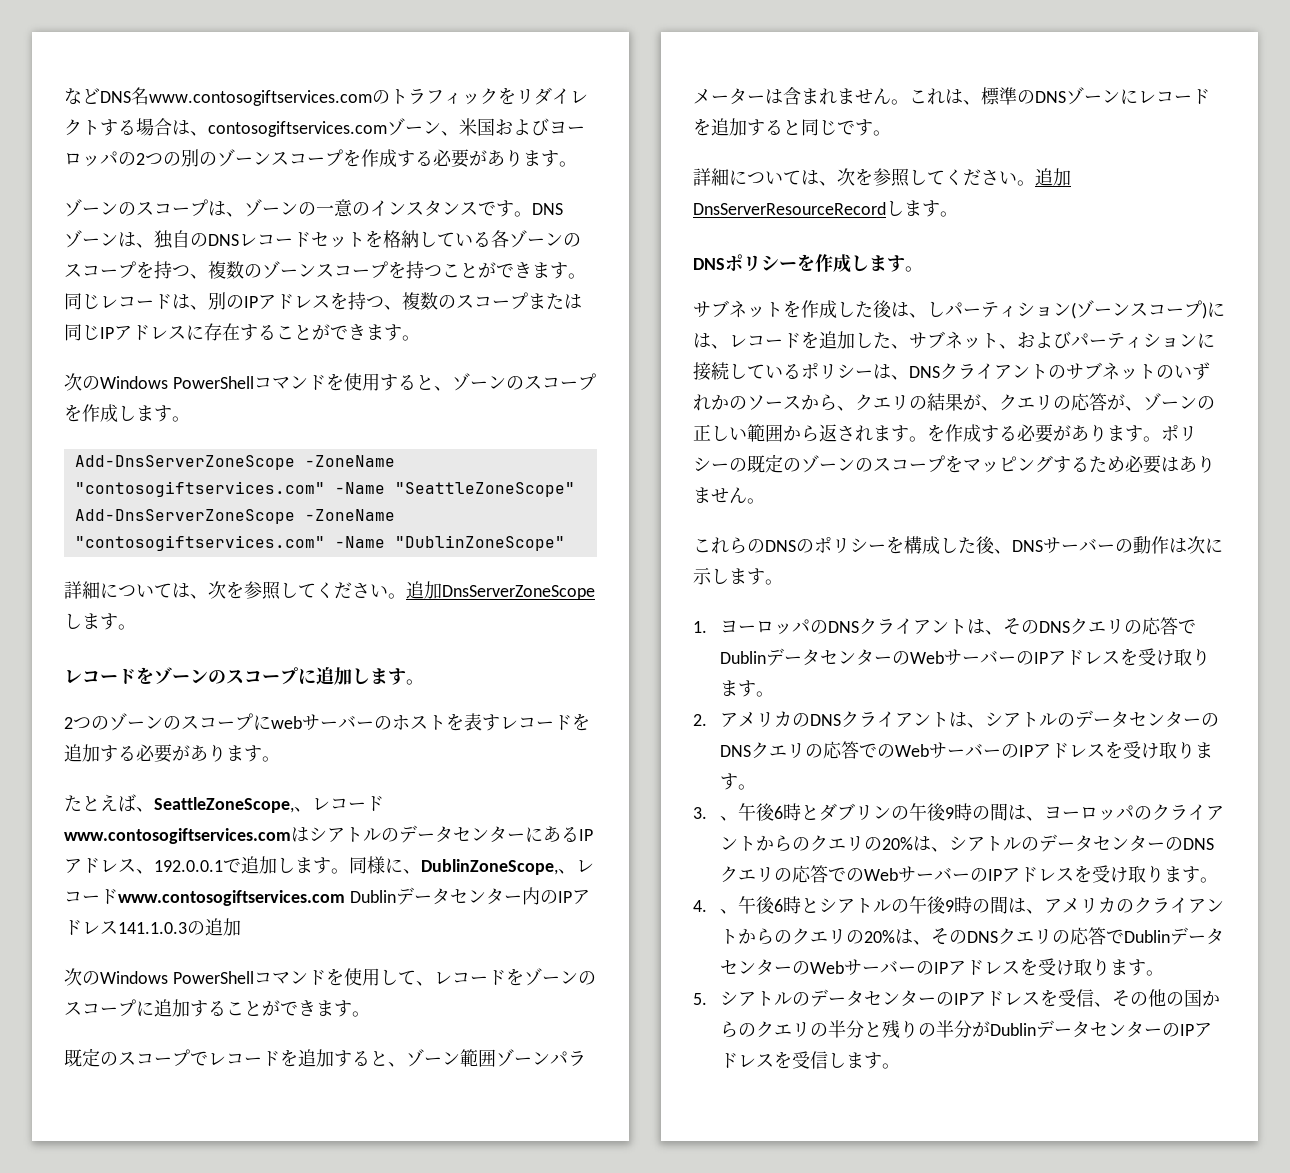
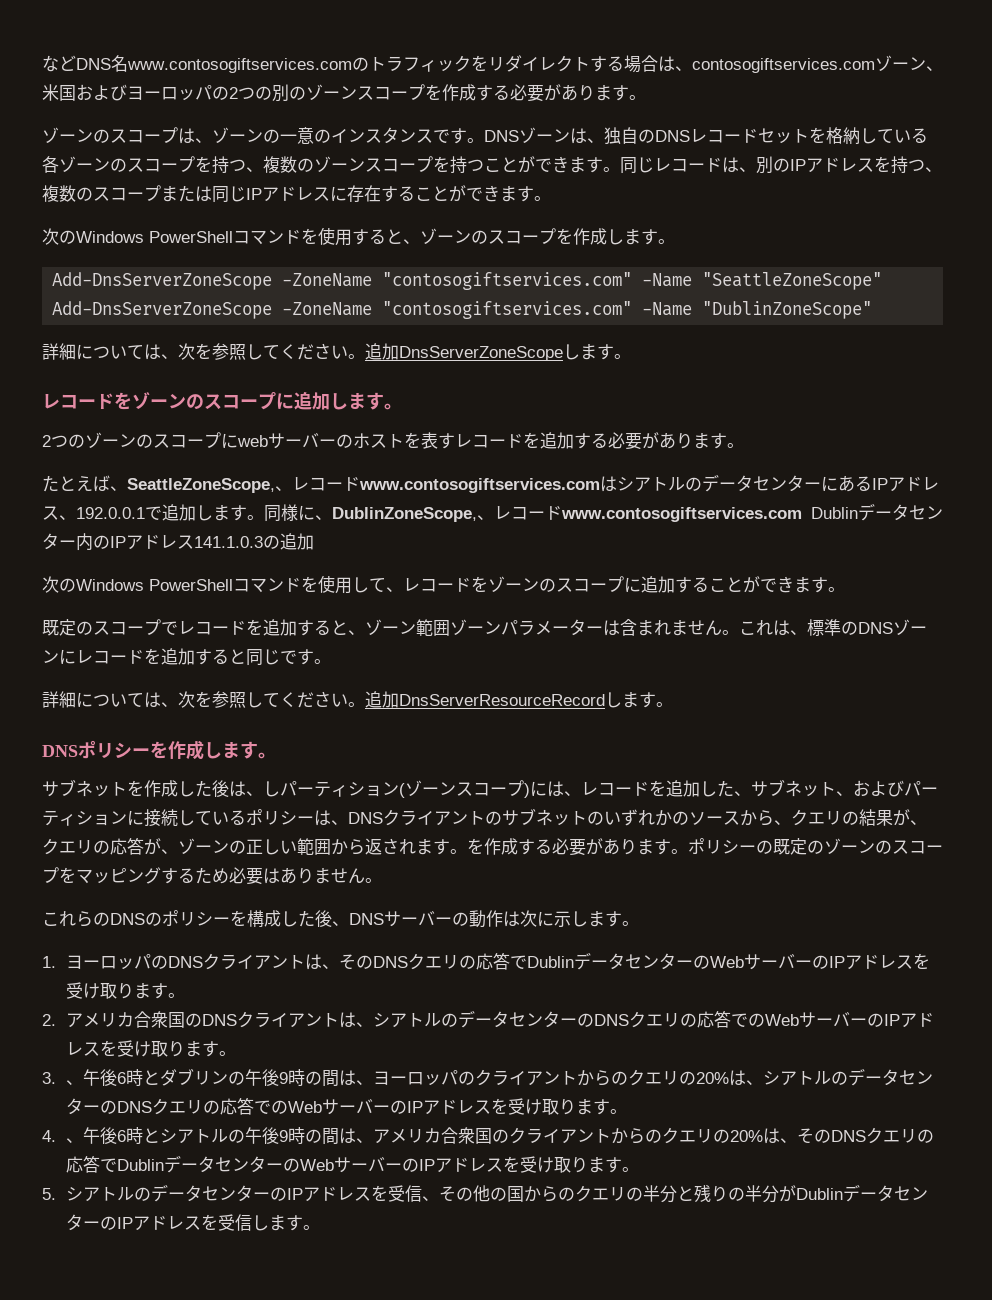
(792, 719) none -> [133,1011,185,1028] 合衆国
(1116, 905) none -> [440,1127,492,1144] 合衆国

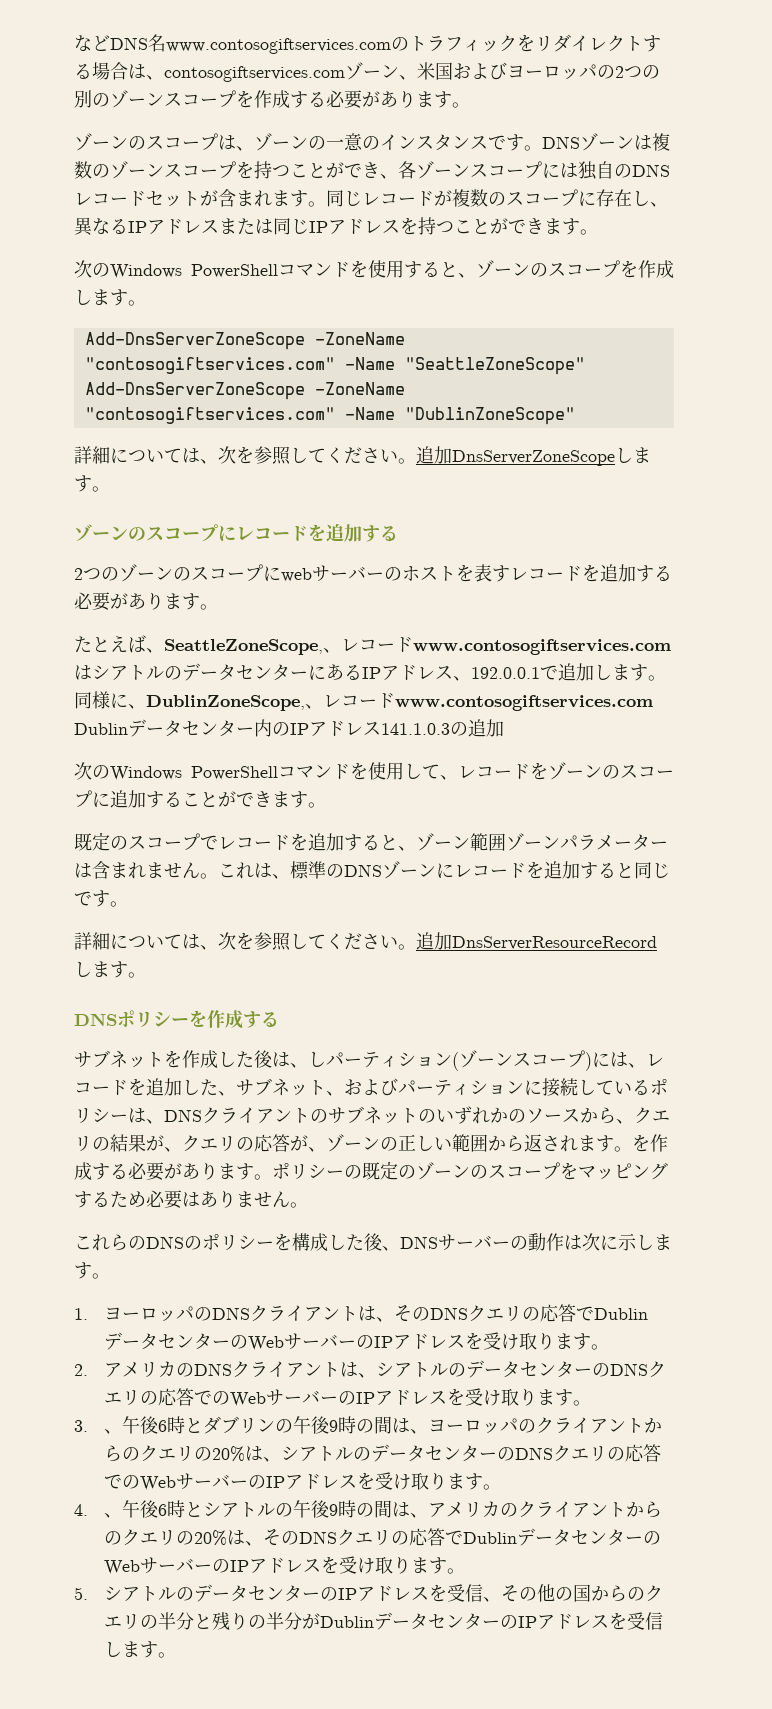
[587,127,928,145] [42,156,263,174] 、独自のDNSレコードセットを格納している各ゾーンのスコープを持つ、 -> (652, 142) none
(569, 164) none -> [380,161,670,180] [74,189,272,207] 、各ゾーンスコープには独自のDNSレコードセットが含まれ
[722,156,942,174] [42,185,161,202] は、別のIPアドレスを持つ、複数のスコープ -> [434,189,668,207] [74,217,219,236] が複数のスコープに存在し、異なるIPアドレス
[330,185,415,202] に存在する -> [400,217,454,235] を持つ
[42,392,402,410] レコードをゾーンのスコープに追加します。 -> [74,524,398,542] ゾーンのスコープにレコードを追加する
[204,741,276,759] します。 -> [243,1011,279,1028] する
[133,1011,185,1028] 合衆国 -> (177, 1369) none
[440,1127,492,1144] 合衆国 -> (501, 1509) none

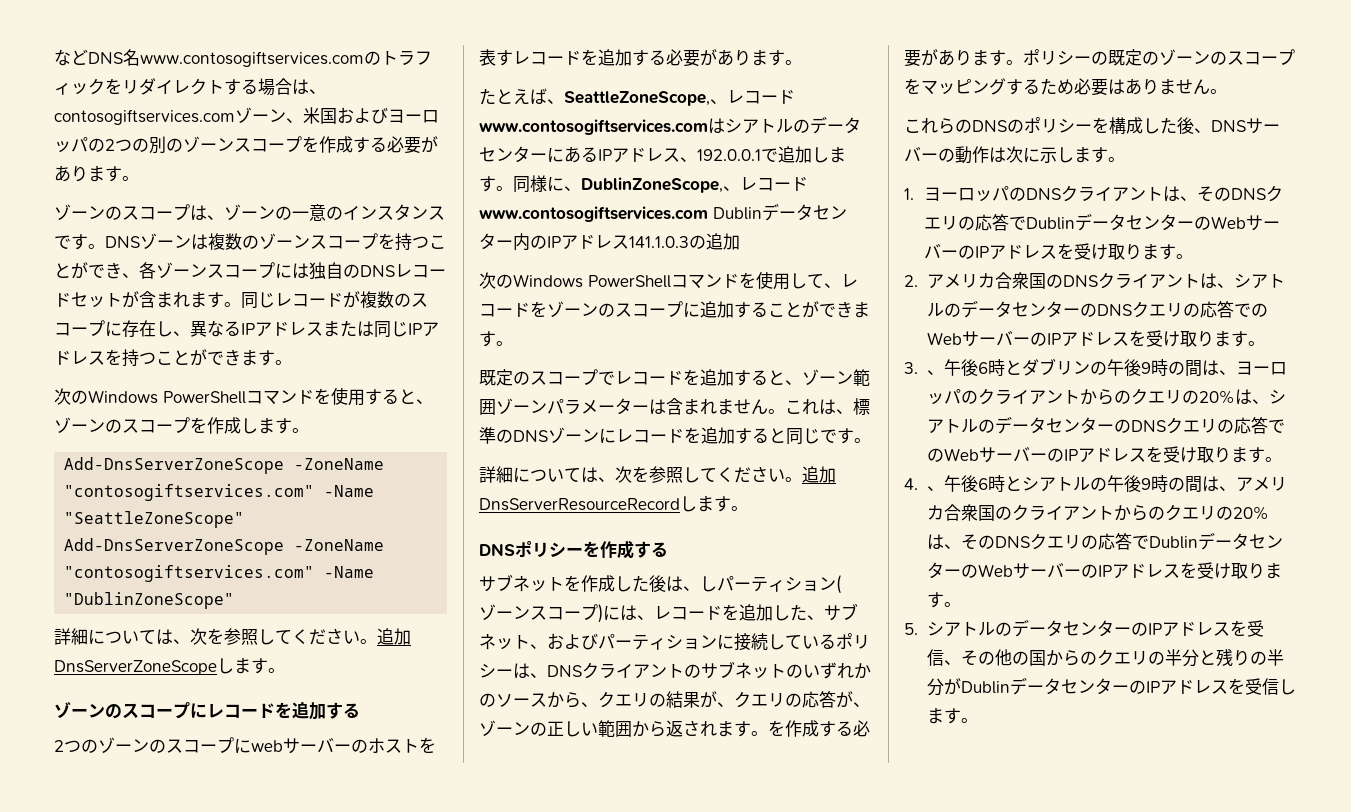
(177, 1369) none -> [994,272,1046,289] 合衆国
(501, 1509) none -> [943,504,995,521] 合衆国

